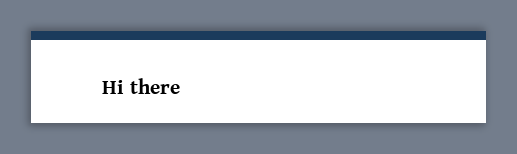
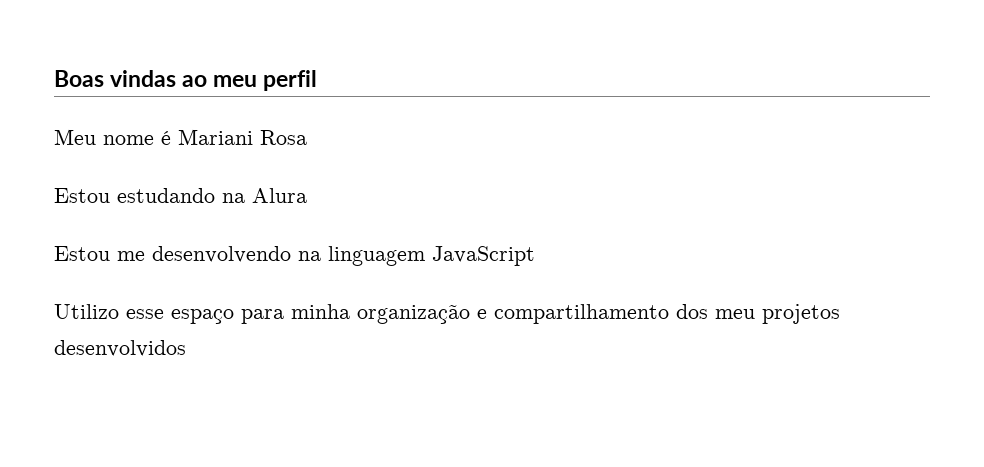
[102,78,180,94] Hi there -> [54,70,318,91] [54,129,307,145] [54,188,307,203] [54,246,535,266] [54,304,840,324] [54,340,186,357] Boas vindas ao meu perfil // Meu nome é Mariani Rosa // Estou estudando na Alura // Estou me desenvolvendo na linguagem JavaScript // Utilizo esse espaço para minha organização e compartilhamento dos meu projetos desenvolvidos

